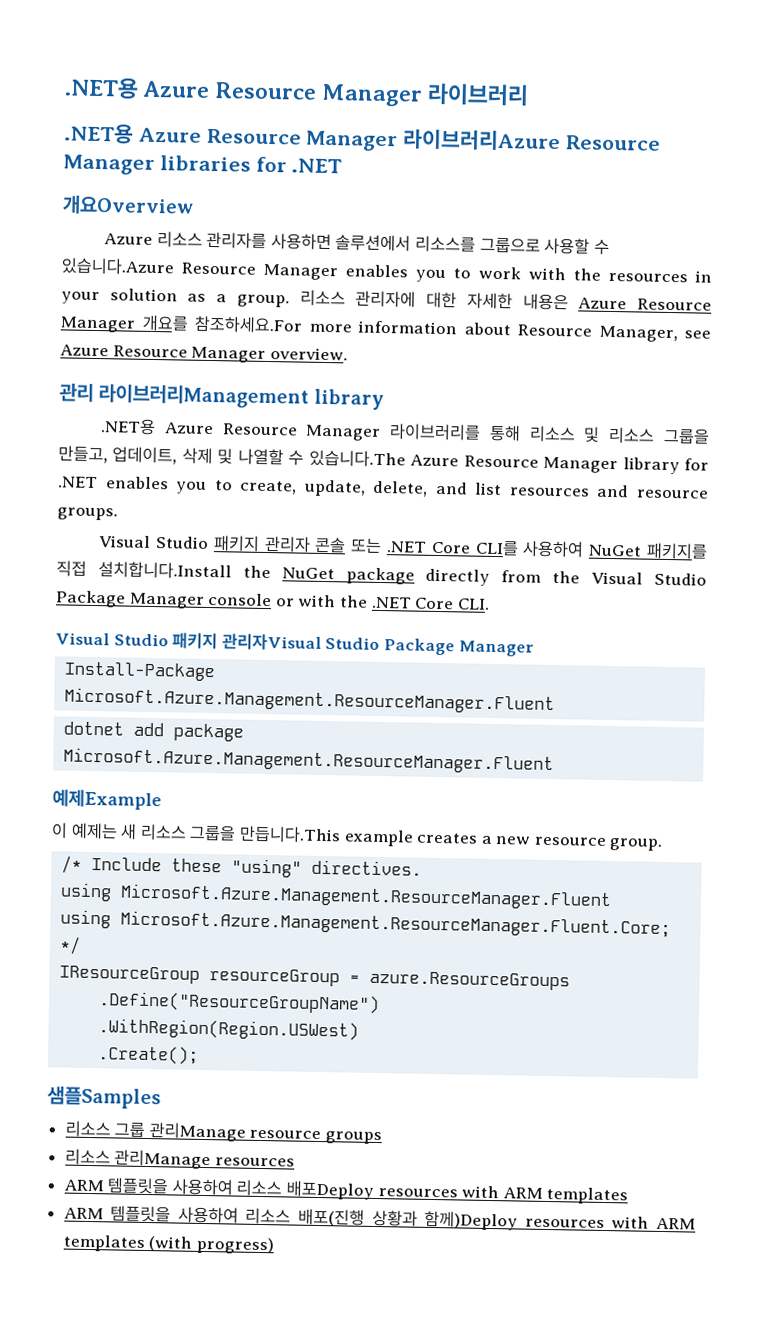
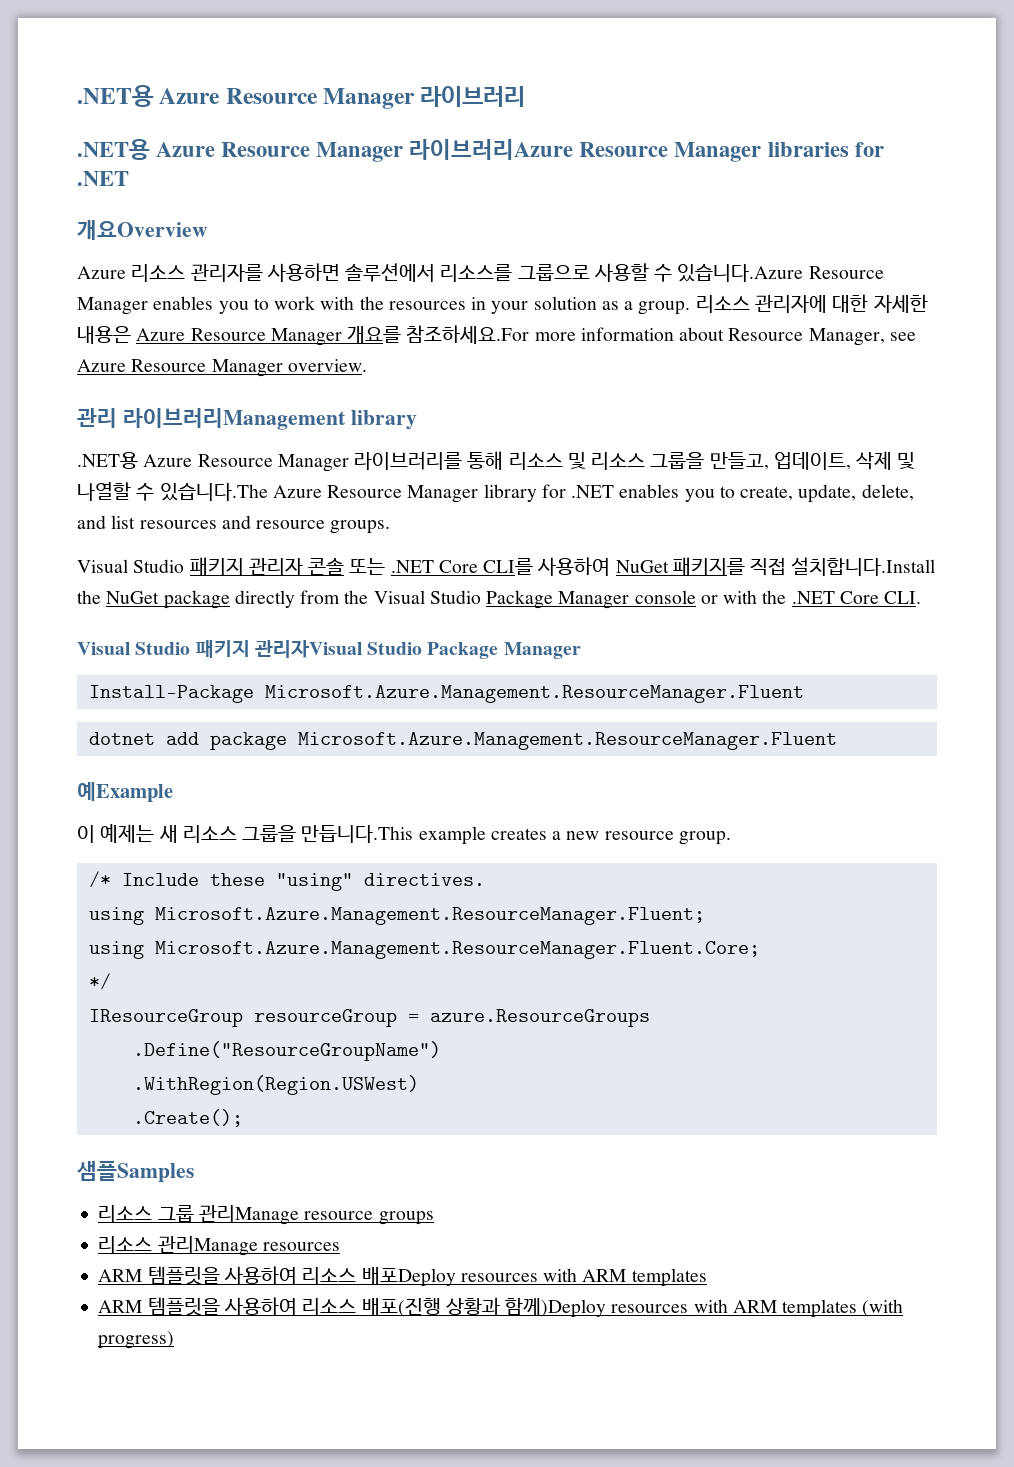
[52,789,162,811] 예제Example -> [77,782,173,802] 예Example
[120,883,613,911] Microsoft.Azure.Management.ResourceManager.Fluent -> [154,907,705,925] Microsoft.Azure.Management.ResourceManager.Fluent;

